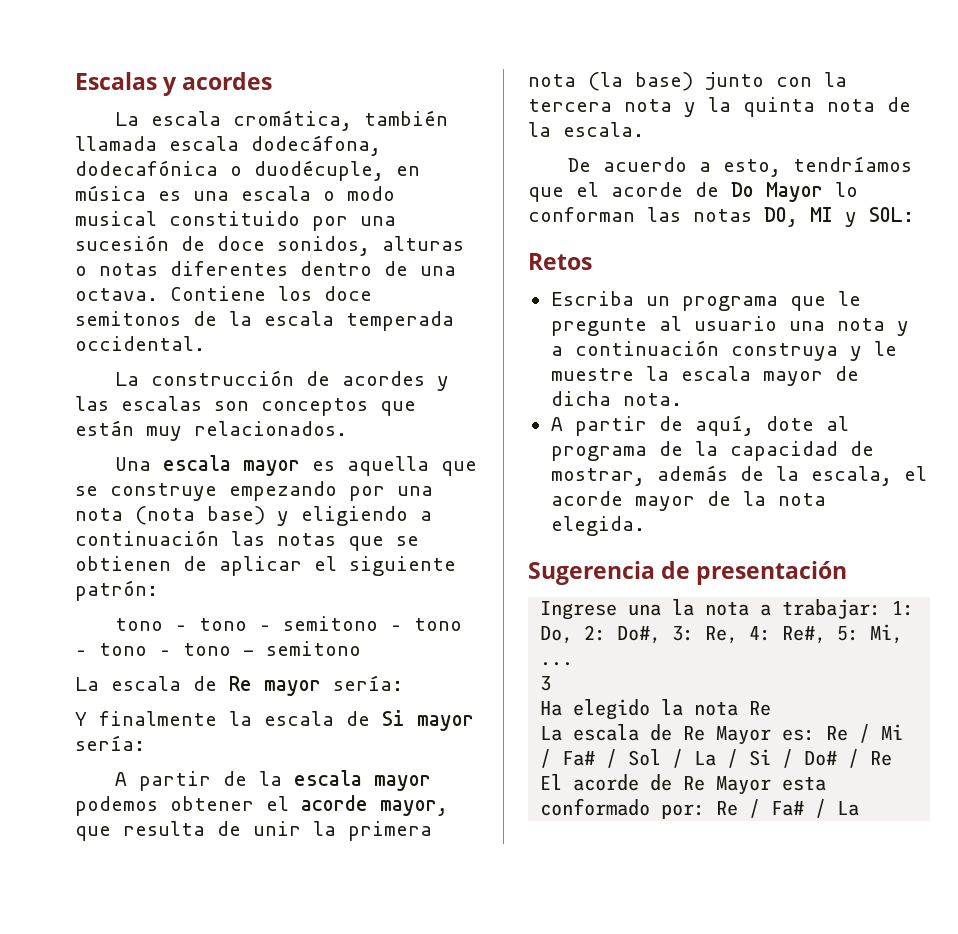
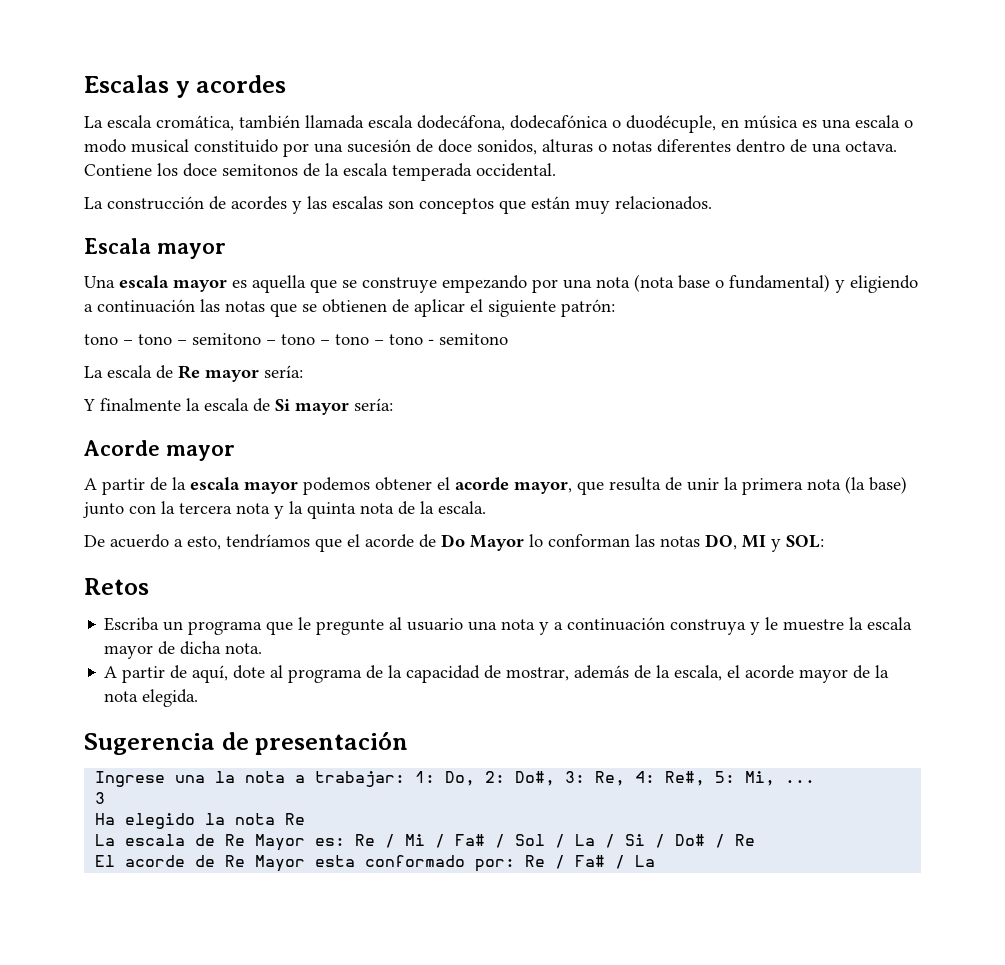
(347, 428) none -> [84,238,226,259] // Escala mayor
[207,506,265,525] base) -> [678,274,830,292] base o fundamental)
(145, 743) none -> [84,440,235,461] // Acorde mayor

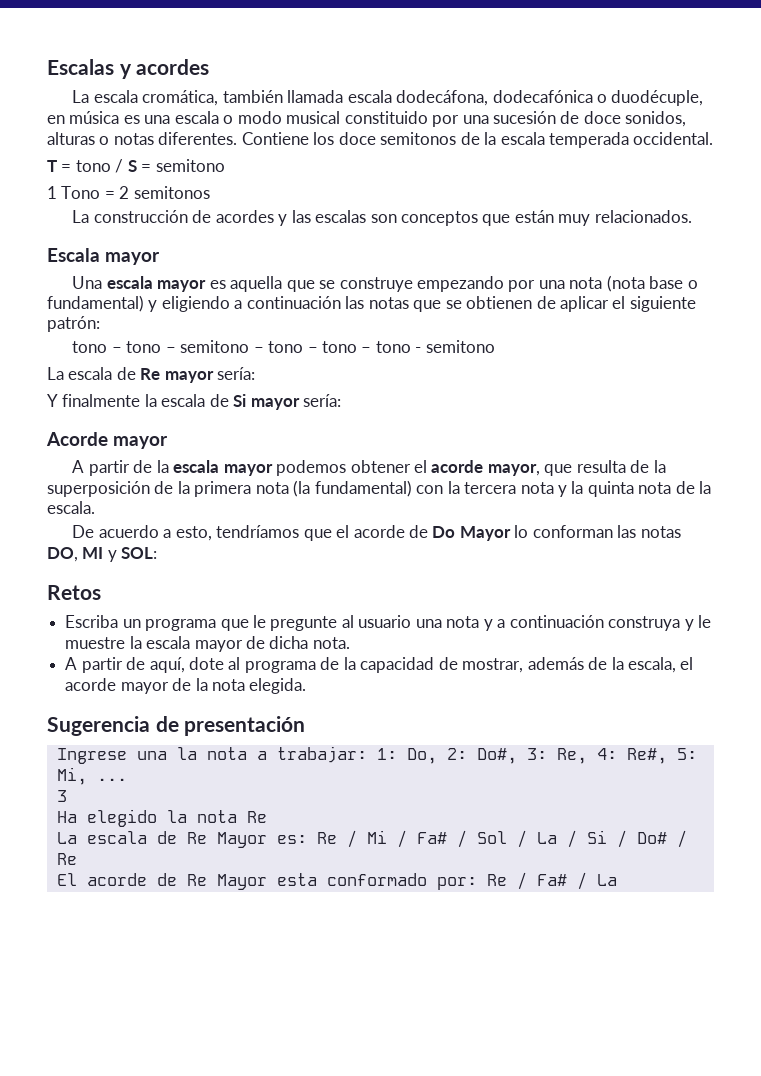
[657,139,897,153] diferentes dentro de una octava. -> [158,132,238,145] diferentes.
(556, 170) none -> [47,159,225,173] [47,186,210,199] // T = tono / S = semitono // 1 Tono = 2 semitonos
[687,478,719,491] unir -> [653,460,666,473] [47,481,174,497] la superposición de
[869,476,907,494] [83,502,124,518] base) junto -> [314,480,412,497] fundamental)

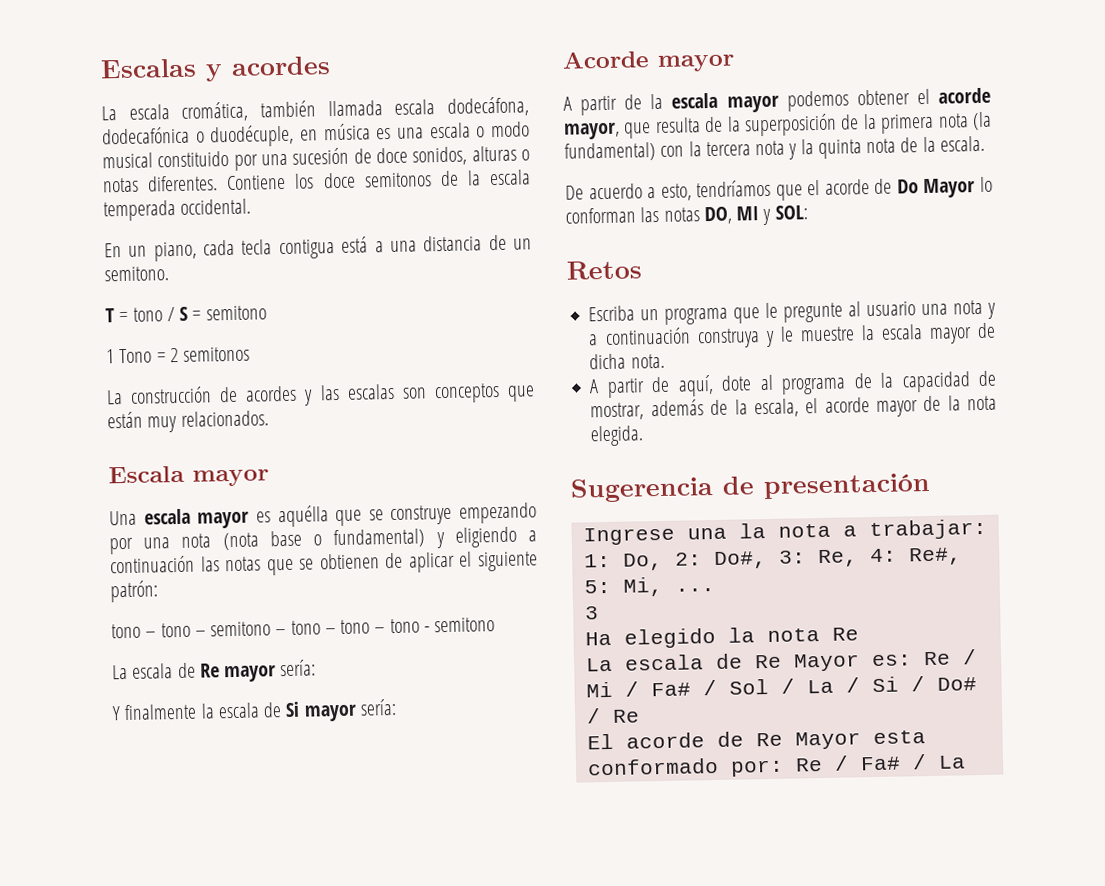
(714, 138) none -> [104,234,532,262] [104,266,169,282] // En un piano, cada tecla contigua está a una distancia de un semitono.
[230,276,283,292] aquella -> [277,505,329,528] aquélla

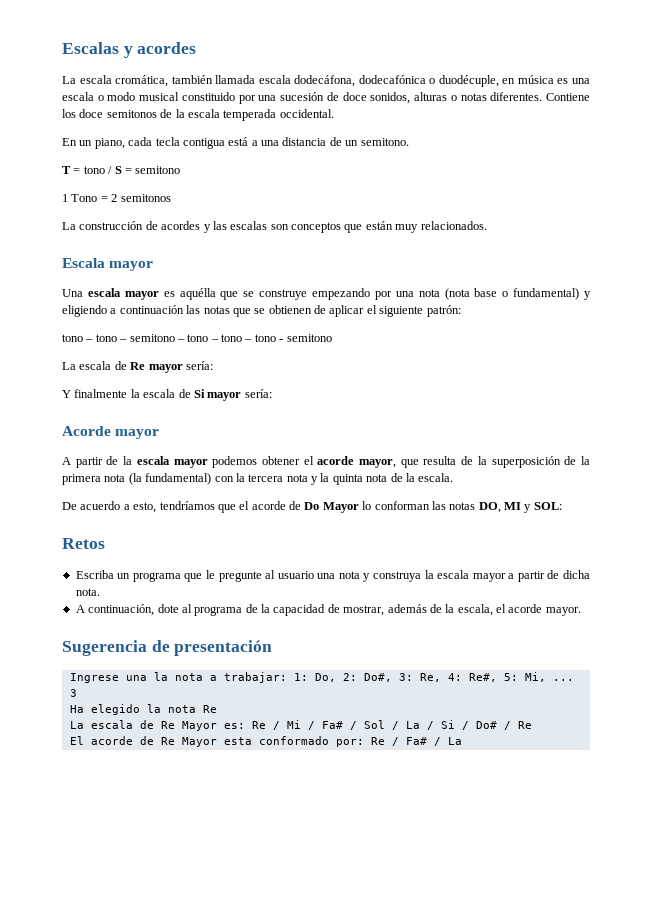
[588,324,972,349] a continuación construya y le muestre la escala mayor -> [373,570,545,582] construya la escala mayor a partir
[606,374,714,398] partir de aquí, -> [88,604,155,616] continuación,
[875,395,998,417] [590,425,645,447] mayor de la nota elegida. -> [545,607,581,616] mayor.

